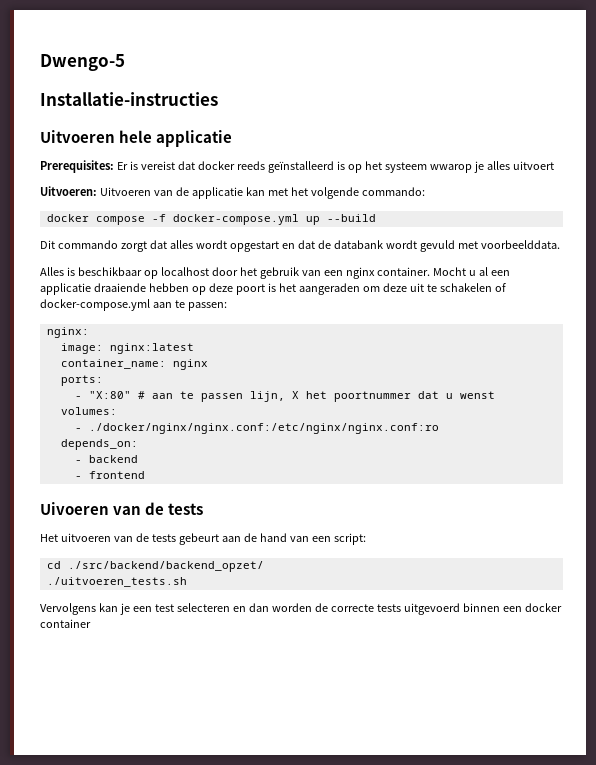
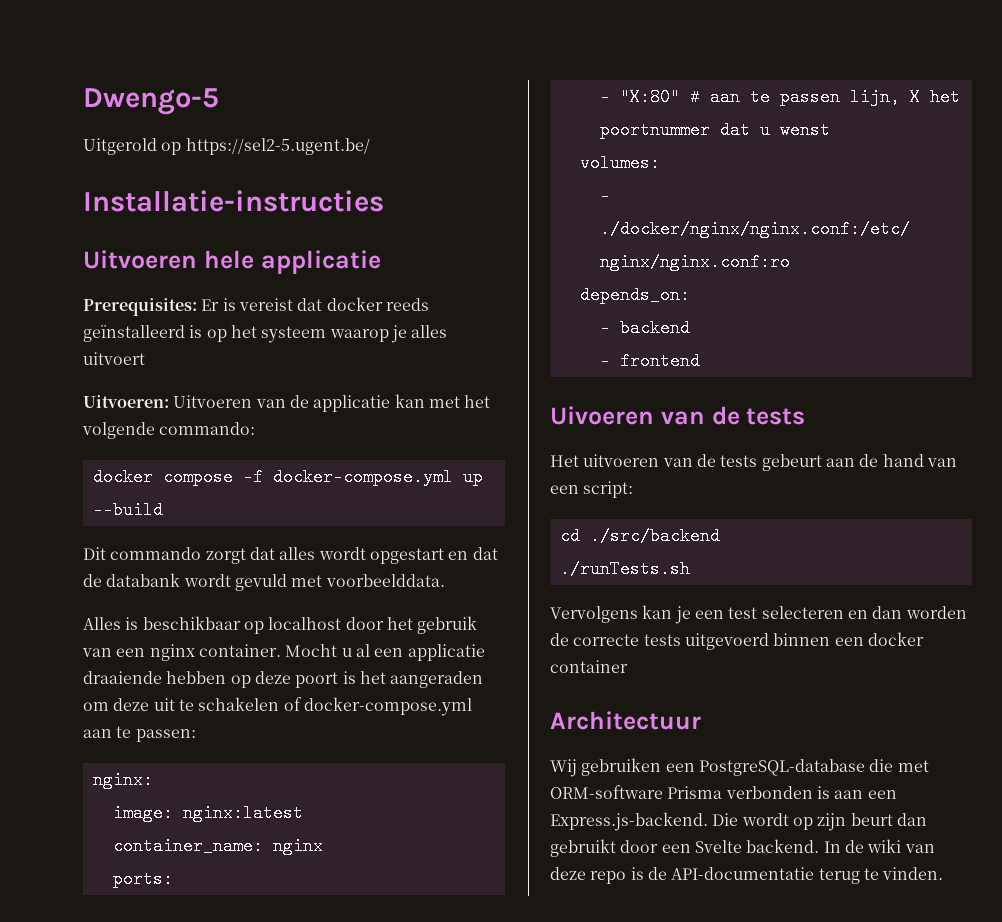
(125, 62) none -> [83,138,370,155] // Uitgerold op https://sel2-5.ugent.be/
[429,164,472,173] wwarop -> [329,329,389,342] waarop
[67,561,264,572] [46,577,187,587] ./src/backend/backend_opzet/ // ./uitvoeren_tests.sh -> [589,527,720,545] [559,560,690,578] ./src/backend // ./runTests.sh
(91, 623) none -> [550,711,701,730] [550,758,929,777] [550,785,897,799] [550,812,927,831] [550,839,935,857] [550,867,944,884] // Architectuur // Wij gebruiken een PostgreSQL-database die met ORM-software Prisma verbonden is aan een Express.js-backend. Die wordt op zijn beurt dan gebruikt door een Svelte backend. In de wiki van deze repo is de API-documentatie terug te vinden.

